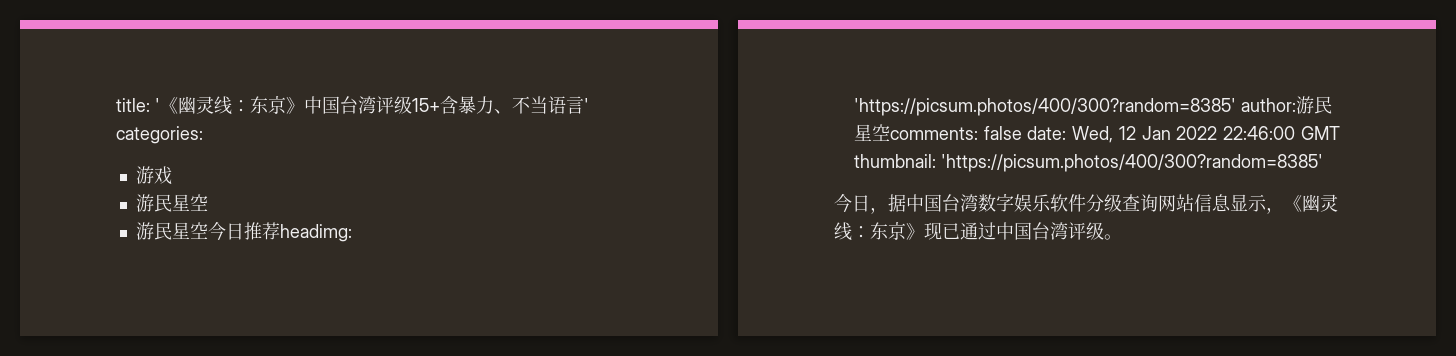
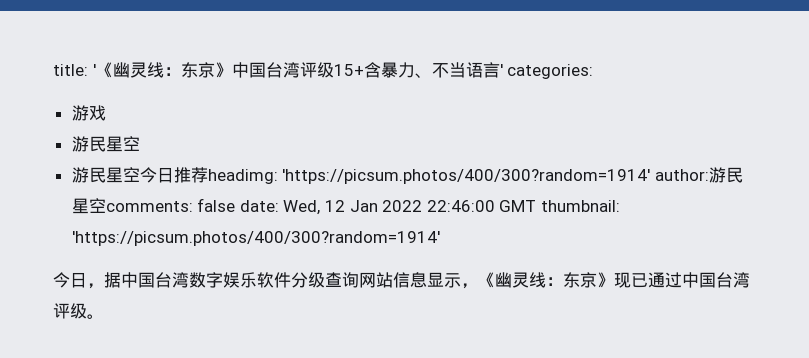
[853,98,1236,116] 'https://picsum.photos/400/300?random=8385' -> [282,169,651,184] 'https://picsum.photos/400/300?random=1914'
[940,154,1323,172] 'https://picsum.photos/400/300?random=8385' -> [71,231,440,246] 'https://picsum.photos/400/300?random=1914'

